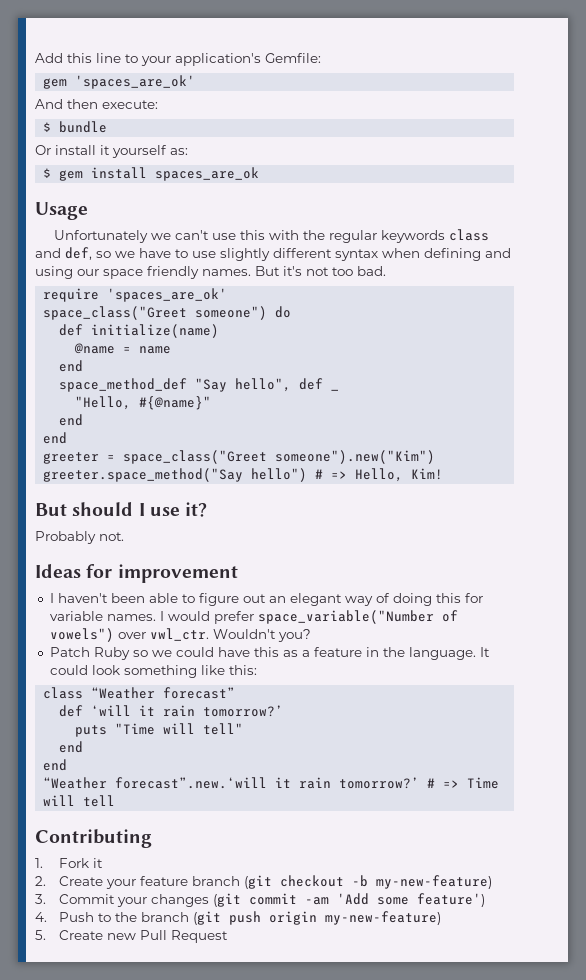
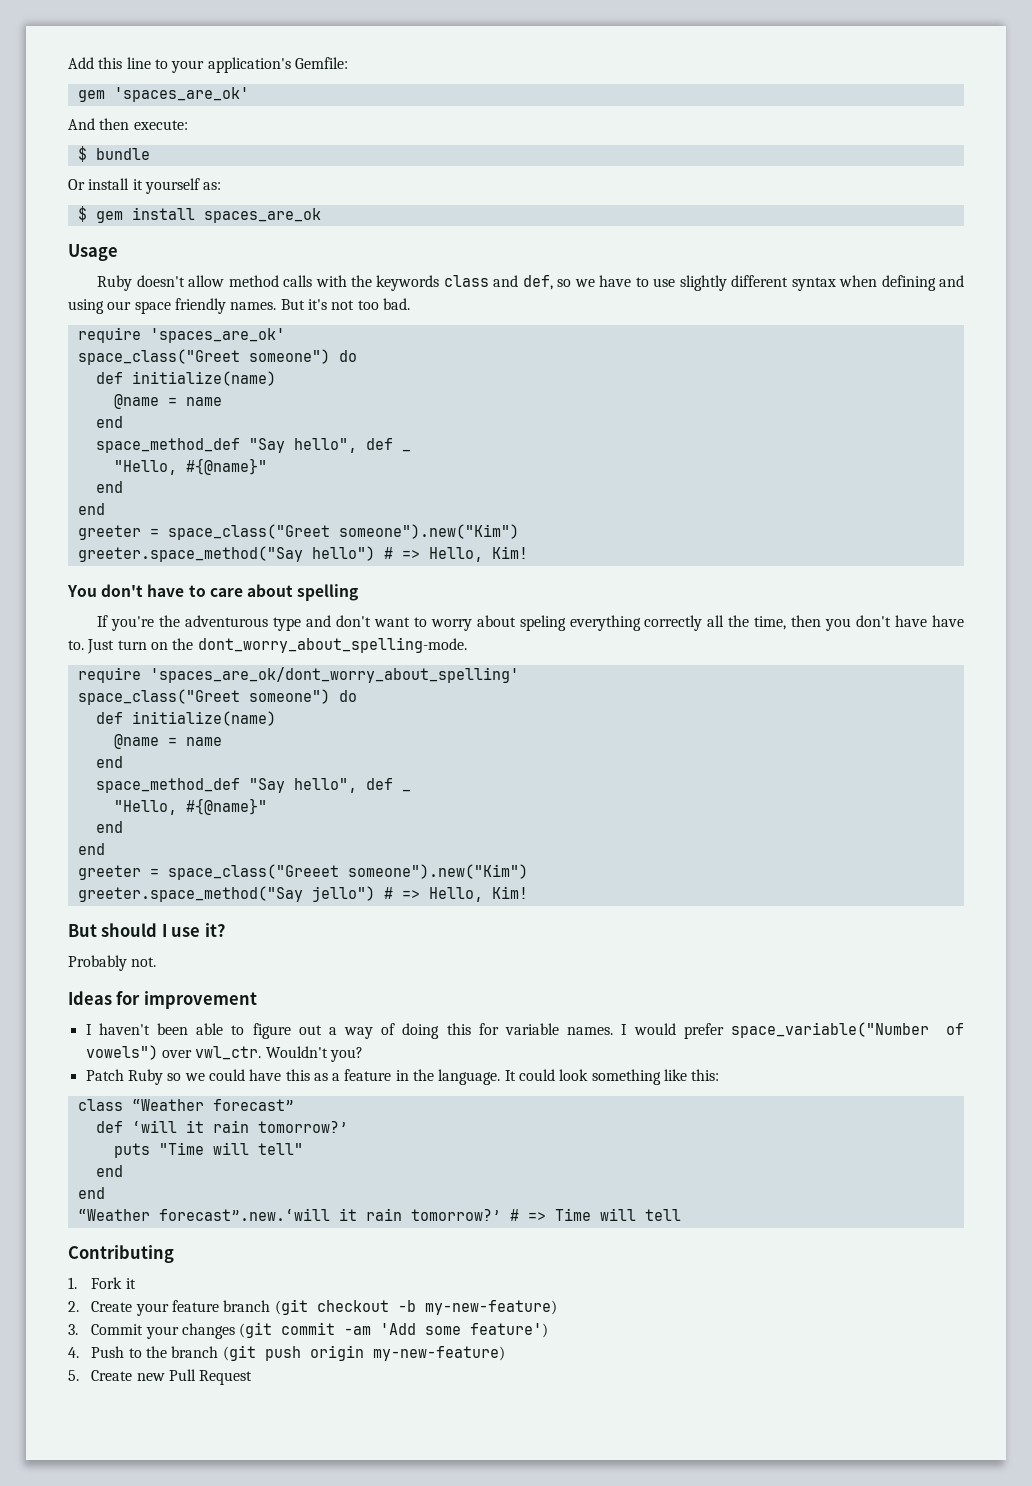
[53,230,265,243] Unfortunately we can't use this -> [97,275,313,291] Ruby doesn't allow method calls
[328,230,377,243] regular -> (373, 281) none
(444, 474) none -> [67,584,359,601] [97,615,965,631] [68,637,467,654] [77,667,519,683] [77,689,357,705] [95,711,276,726] [113,734,222,749] [95,756,123,768] [95,778,411,793] [113,798,267,815] [95,821,123,833] [77,843,105,855] [77,864,528,880] [77,886,528,902] // You don't have to care about spelling // If you're the adventurous type and don't want to worry about speling everything correctly all the time, then you don't have have to. Just turn on the dont_worry_about_spelling-mode. // require 'spaces_are_ok/dont_worry_about_spelling' // space_class("Greet someone") do // def initialize(name) // @name = name // end // space_method_def "Say hello", def _ // "Hello, #{@name}" // end // end // greeter = space_class("Greeet someone").new("Kim") // greeter.space_method("Say jello") # => Hello, Kim!
[268,593,342,606] an elegant -> [328,1027,337,1035] a

